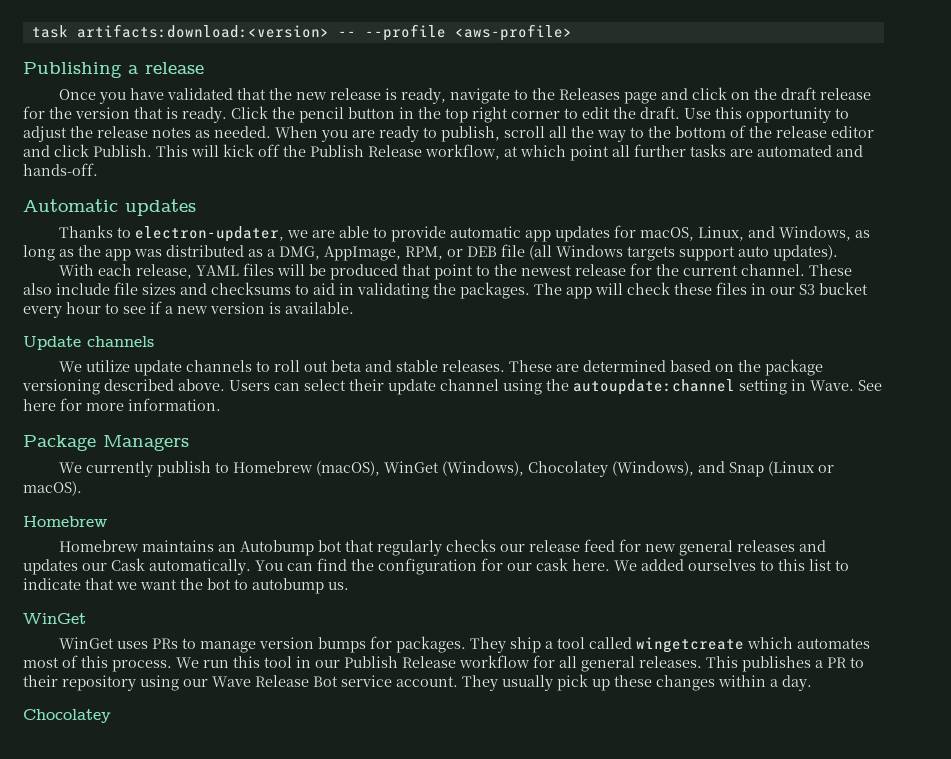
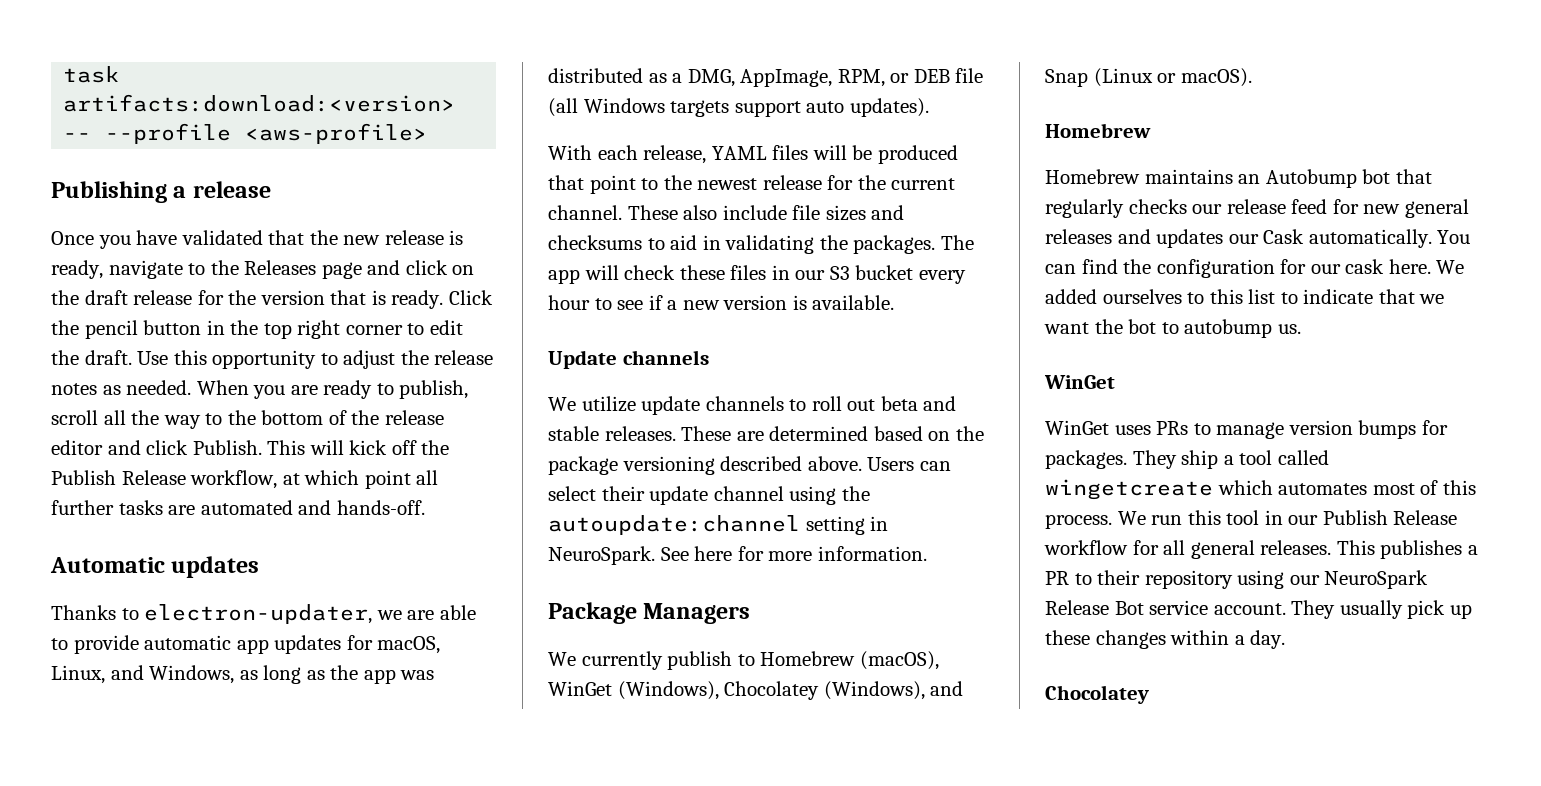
[810,380,854,391] Wave. -> [548,546,655,565] NeuroSpark.
[212,676,251,687] Wave -> [1324,570,1429,589] NeuroSpark

